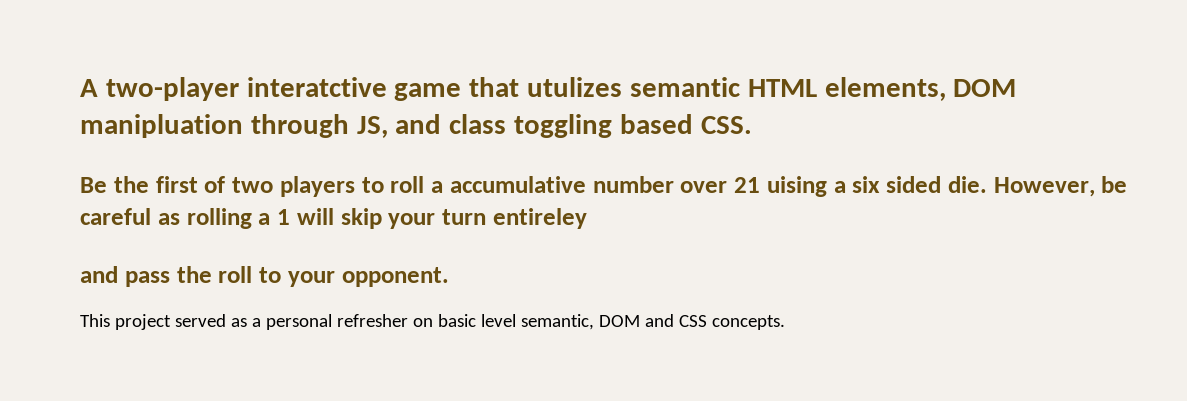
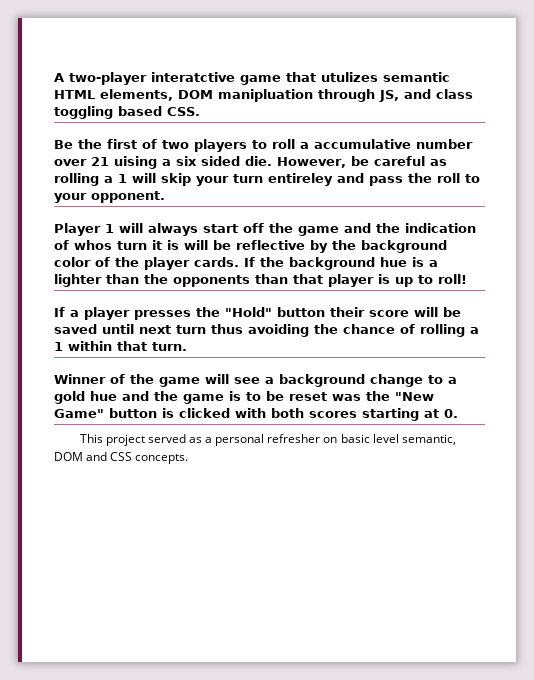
(587, 218) // -> (333, 179) none
(449, 277) none -> [54,223,476,236] [54,240,447,253] [54,257,438,270] [54,274,467,287] [54,307,461,320] [54,324,479,337] [54,341,187,351] [54,374,457,387] [54,391,434,404] [54,408,458,421] // Player 1 will always start off the game and the indication of whos turn it is will be reflective by the background color of the player cards. If the background hue is a lighter than the opponents than that player is up to roll! // If a player presses the "Hold" button their score will be saved until next turn thus avoiding the chance of rolling a 1 within that turn. // Winner of the game will see a background change to a gold hue and the game is to be reset was the "New Game" button is clicked with both scores starting at 0.

